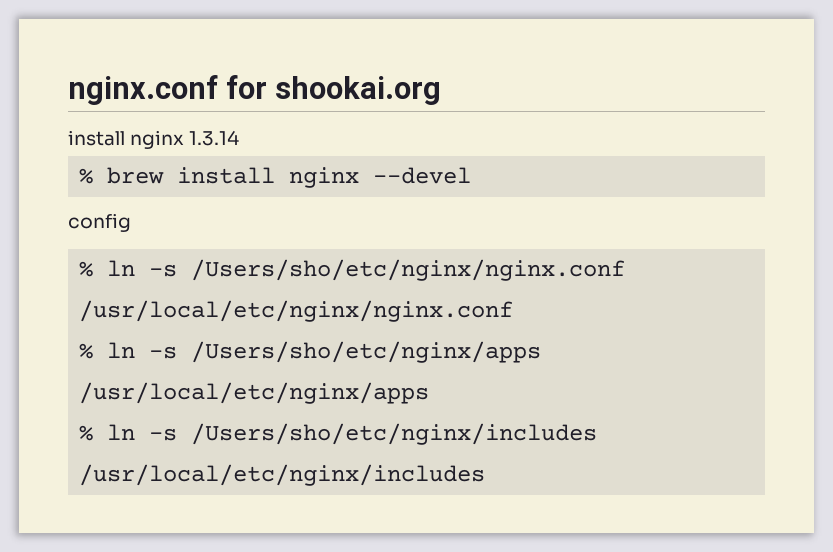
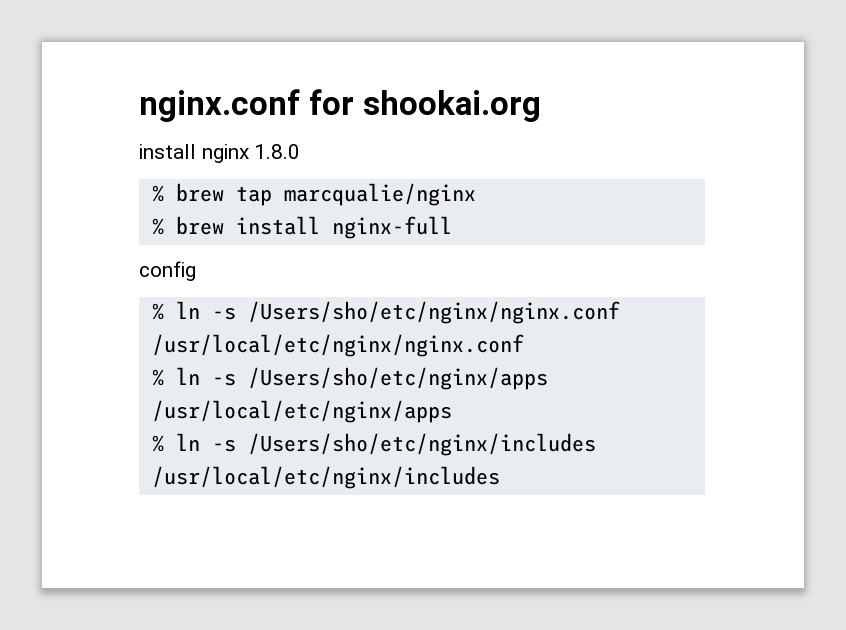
[189,130,240,146] 1.3.14 -> [254,144,301,159] [151,183,476,206] 1.8.0 // % brew tap marcqualie/nginx
[289,167,472,188] nginx --devel -> [331,216,452,239] nginx-full

